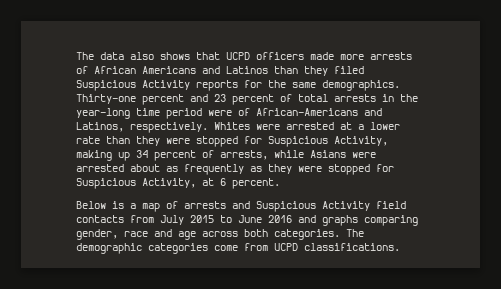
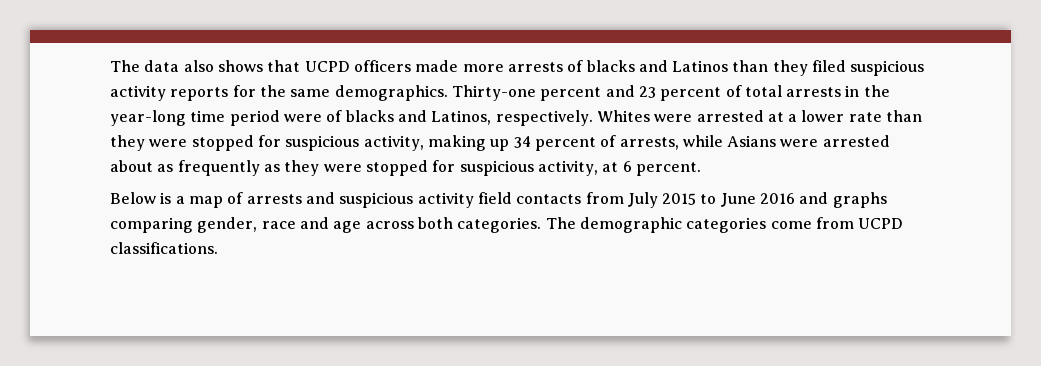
[94,66,196,74] African Americans -> [586,60,635,72] blacks
[76,80,190,91] Suspicious Activity -> [850,60,925,76] [110,85,166,101] suspicious activity
[256,108,358,116] African-Americans -> [345,110,394,122] blacks
[268,136,388,147] Suspicious Activity, -> [285,135,424,151] suspicious activity,
[76,178,196,189] Suspicious Activity, -> [459,160,598,176] suspicious activity,
[256,201,370,212] Suspicious Activity -> [339,192,474,208] suspicious activity

